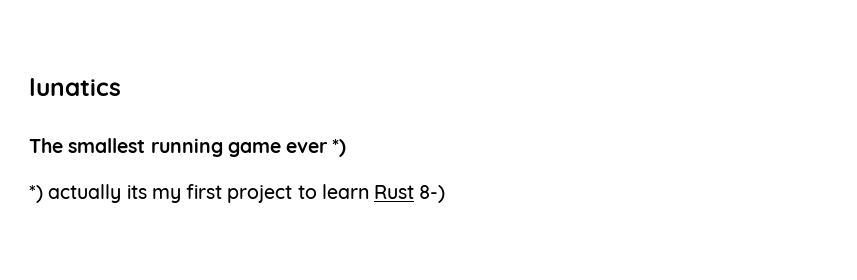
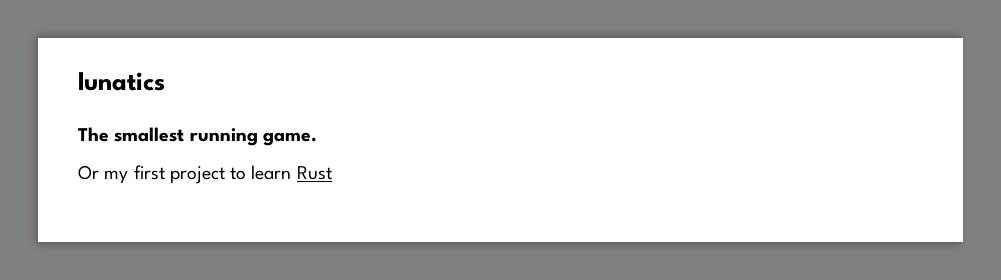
[227,139,347,157] [29,184,147,203] game ever *) // *) actually its -> [262,132,317,146] [78,165,99,180] game. // Or
[419,185,446,203] 8-) -> (332, 173) none

